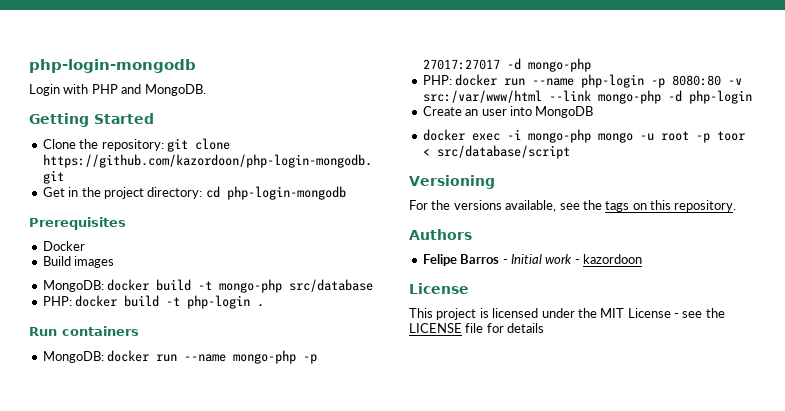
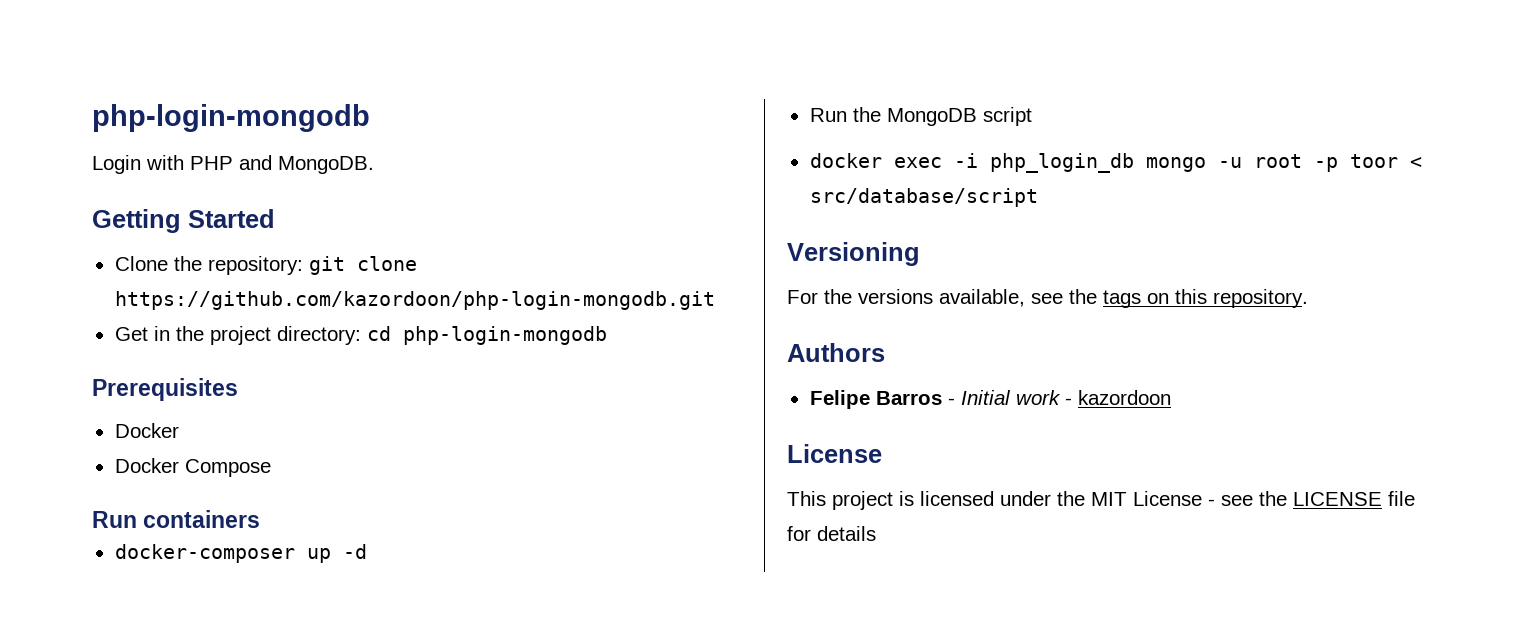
[42,256,115,268] [42,279,374,293] [42,295,265,309] [29,326,139,336] [42,350,318,364] [422,58,591,72] [422,74,743,88] [422,90,752,104] [422,106,532,116] Build images // MongoDB: docker build -t mongo-php src/database // PHP: docker build -t php-login . // Run containers // MongoDB: docker run --name mongo-php -p 27017:27017 -d mongo-php // PHP: docker run --name php-login -p 8080:80 -v src:/var/www/html --link mongo-php -d php-login // Create an user into -> [114,458,271,477] [92,510,261,528] [114,544,367,563] [809,107,881,122] Docker Compose // Run containers // docker-composer up -d // Run the
(594, 112) none -> [982,107,1032,126] script
[527,129,591,143] mongo-php -> [989,153,1134,173] php_login_db

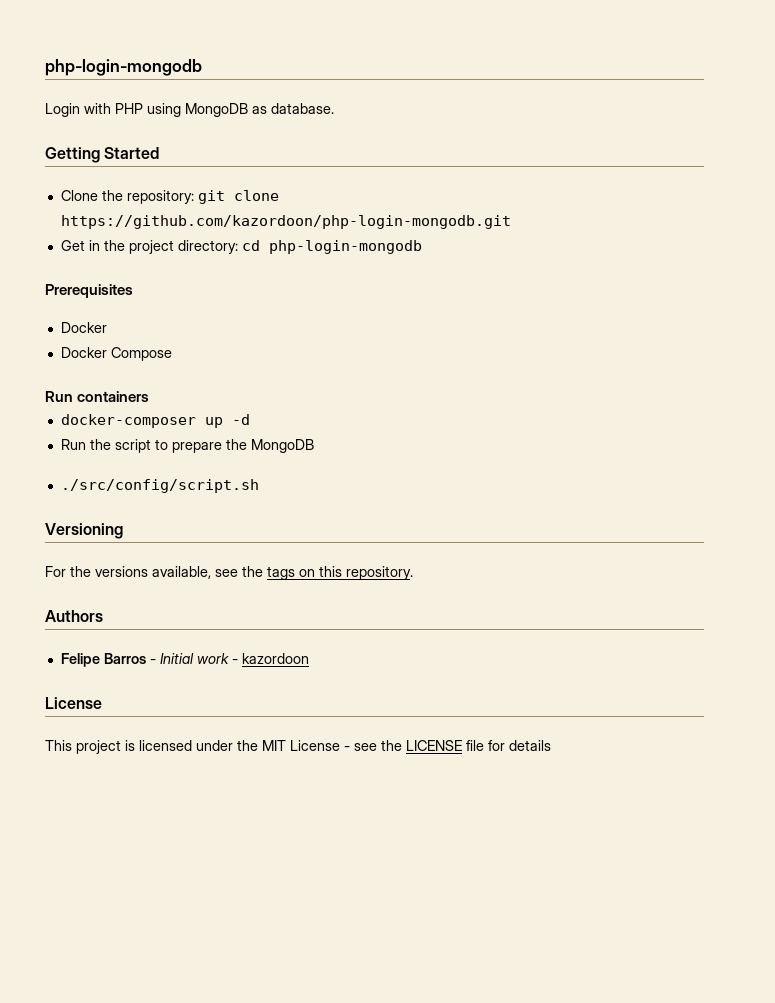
[239,155,374,174] and MongoDB. -> [147,103,334,117] using MongoDB as database.
[886,107,1032,126] [809,153,1422,173] [809,188,1038,207] MongoDB script // docker exec -i php_login_db mongo -u root -p toor < src/database/script -> [114,439,314,453] [60,479,259,493] script to prepare the MongoDB // ./src/config/script.sh

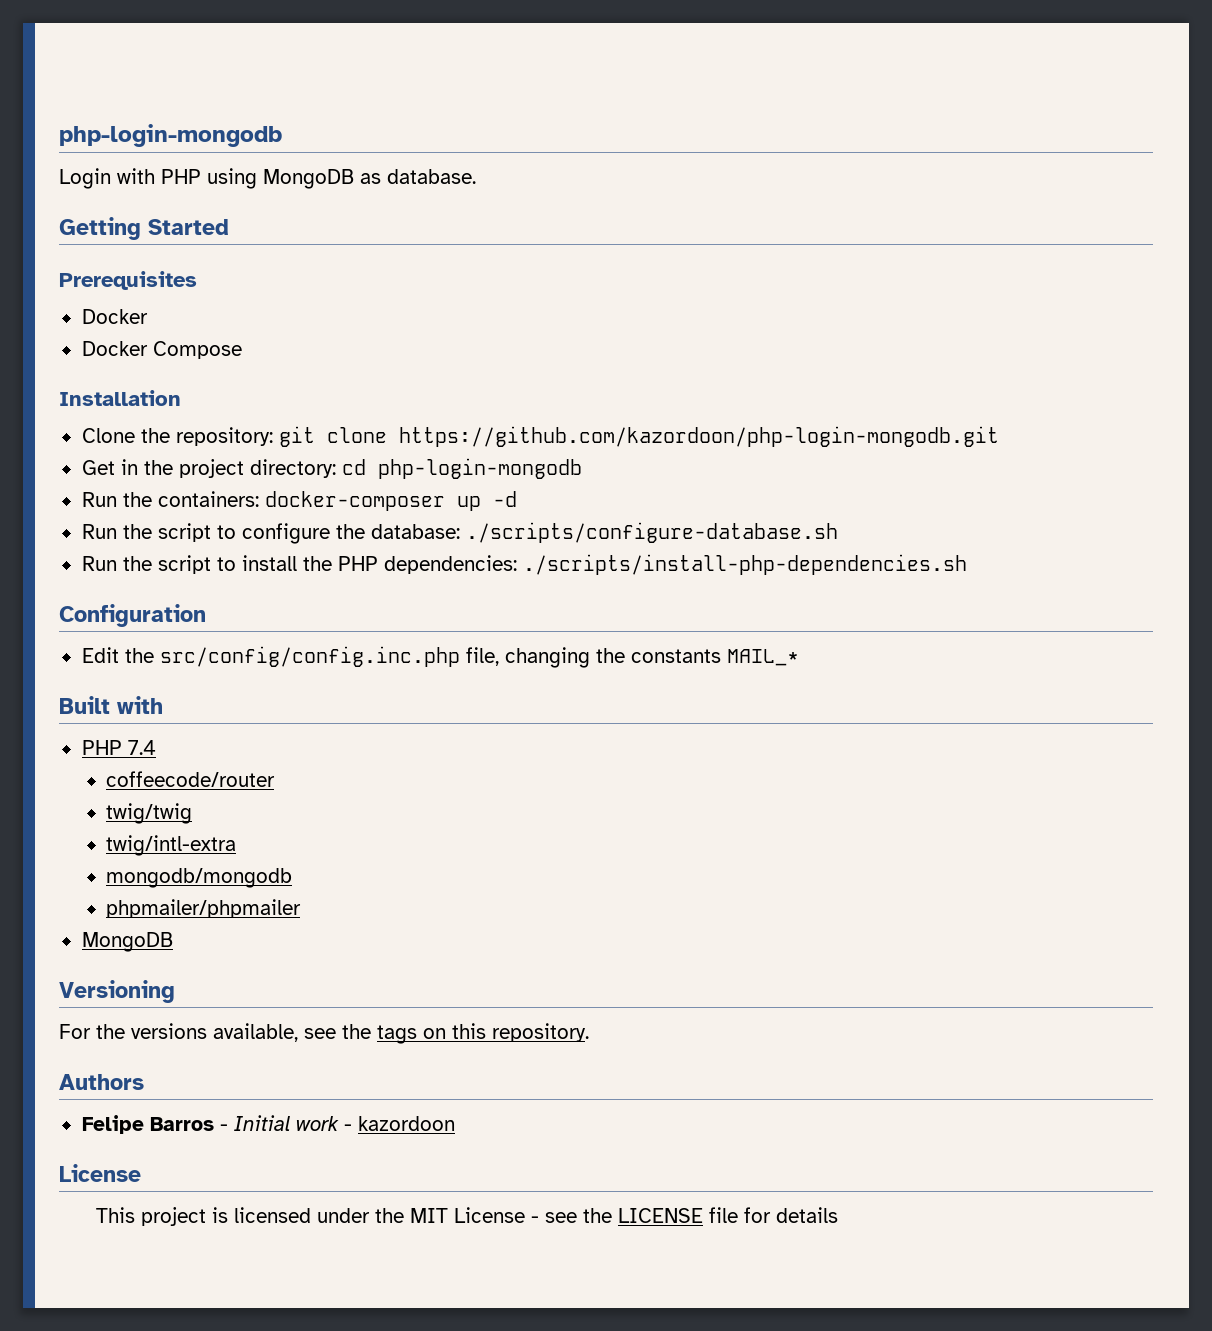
(160, 153) none -> [59,271,197,290] [81,309,148,324] [81,341,242,359] [59,390,181,406] // Prerequisites // Docker // Docker Compose // Installation
[45,284,133,298] [60,322,107,333] [60,347,172,361] [45,391,150,402] // Prerequisites // Docker // Docker Compose // Run containers // -> [81,491,259,507] // Run the containers:
[171,439,314,453] [60,479,259,493] prepare the MongoDB // ./src/config/script.sh -> [241,522,838,544] [81,554,967,575] [59,604,206,627] [81,646,799,668] [59,696,163,714] [81,740,156,755] [105,771,275,787] [105,803,192,824] [105,835,236,856] [105,868,292,888] [105,899,301,918] [81,932,173,952] configure the database: ./scripts/configure-database.sh // Run the script to install the PHP dependencies: ./scripts/install-php-dependencies.sh // Configuration // Edit the src/config/config.inc.php file, changing the constants MAIL_* // Built with // PHP 7.4 // coffeecode/router // twig/twig // twig/intl-extra // mongodb/mongodb // phpmailer/phpmailer // MongoDB

